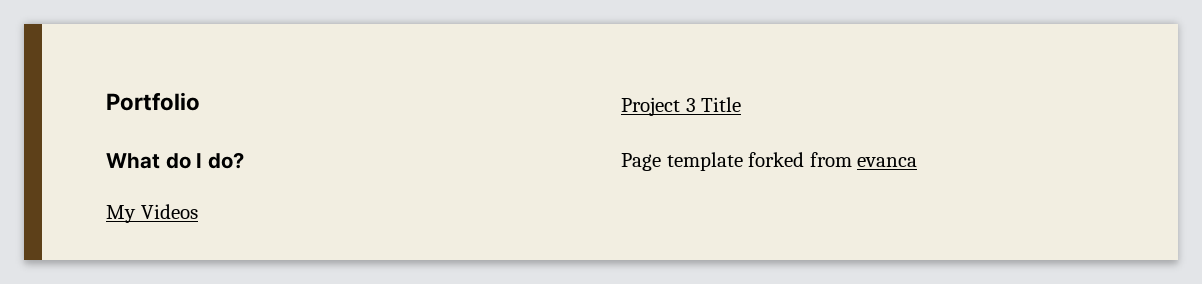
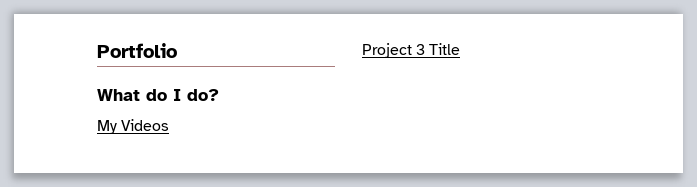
[621,152,918,171] // Page template forked from evanca -> (461, 49) none

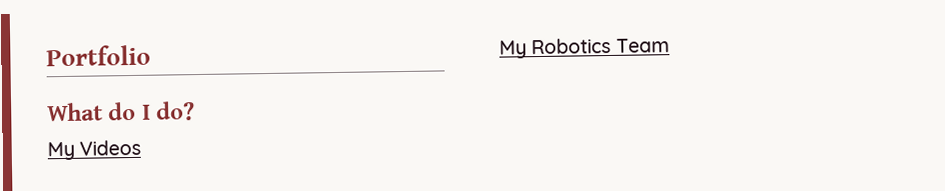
[362,43,461,58] Project 3 Title -> [499,37,670,59] My Robotics Team

